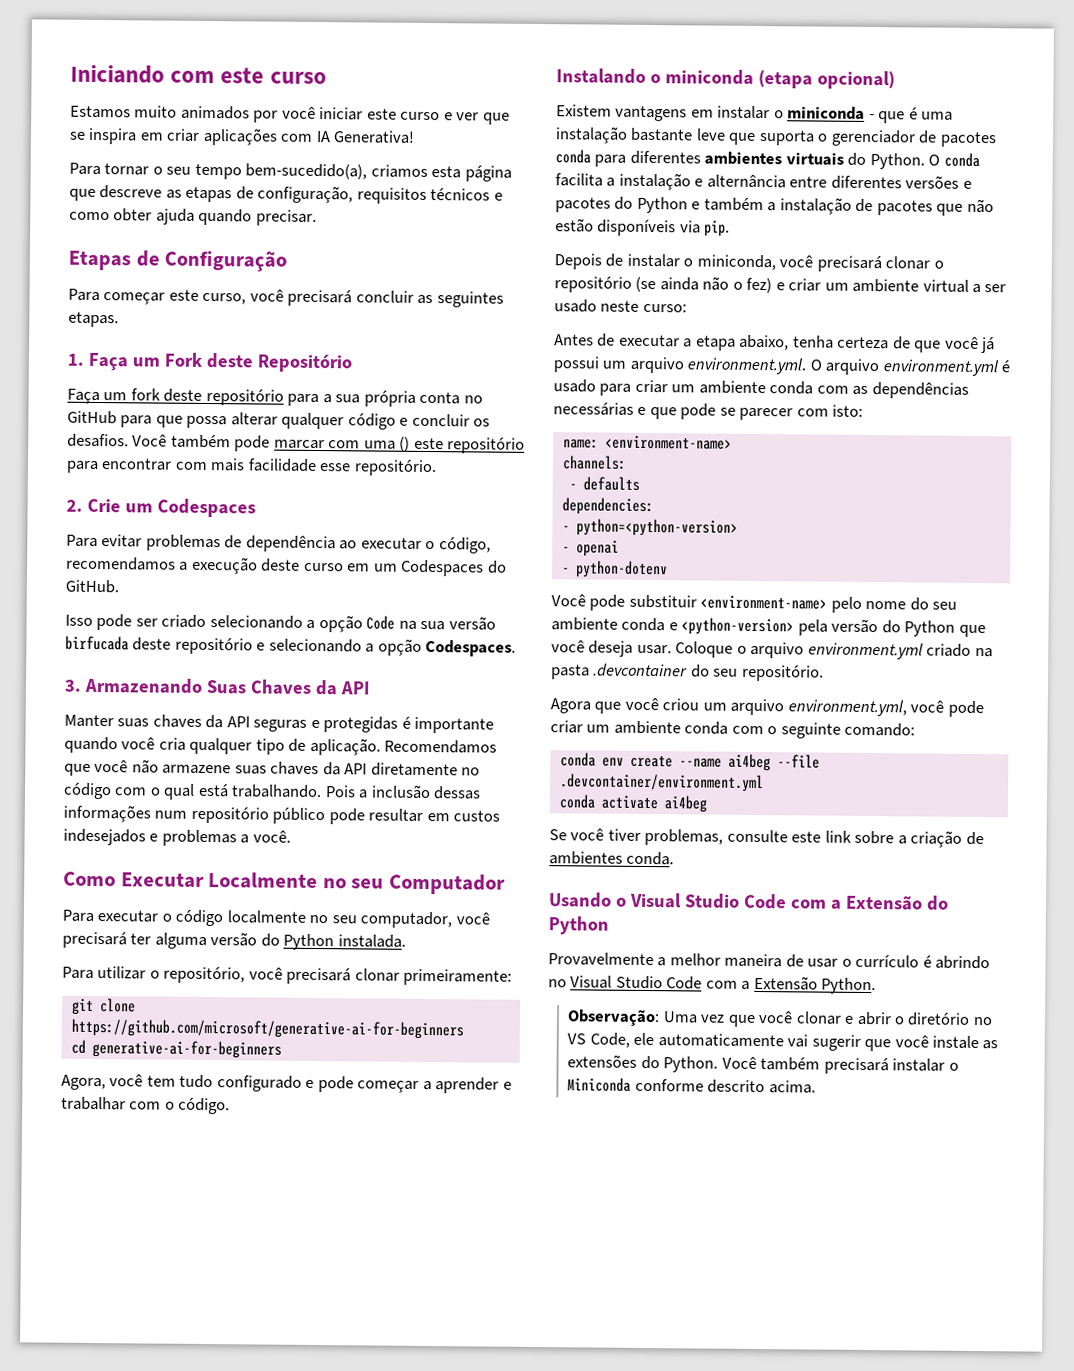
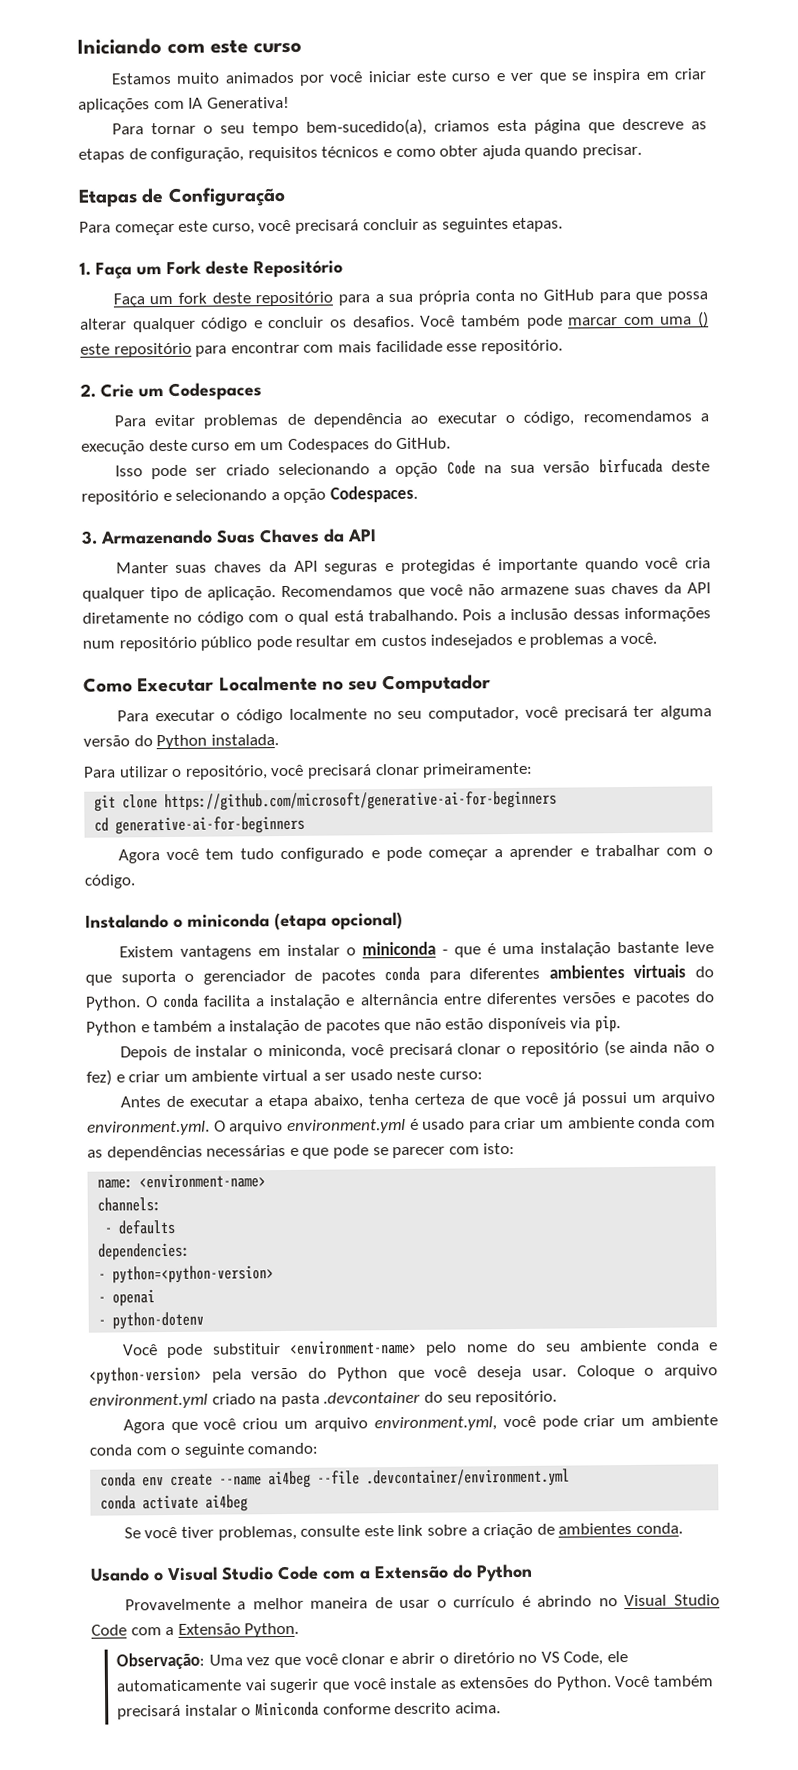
[61,1074,106,1091] Agora, -> [117,849,160,864] Agora

